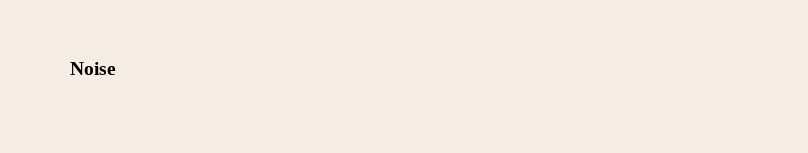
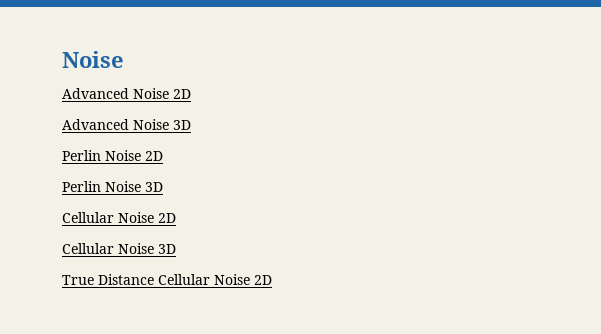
[70,62,116,75] Noise -> [62,51,124,68] [62,88,191,99] [62,119,191,130] [62,150,163,161] [62,181,163,192] [62,212,176,223] [62,243,176,254] [62,274,272,285] Noise // Advanced Noise 2D // Advanced Noise 3D // Perlin Noise 2D // Perlin Noise 3D // Cellular Noise 2D // Cellular Noise 3D // True Distance Cellular Noise 2D

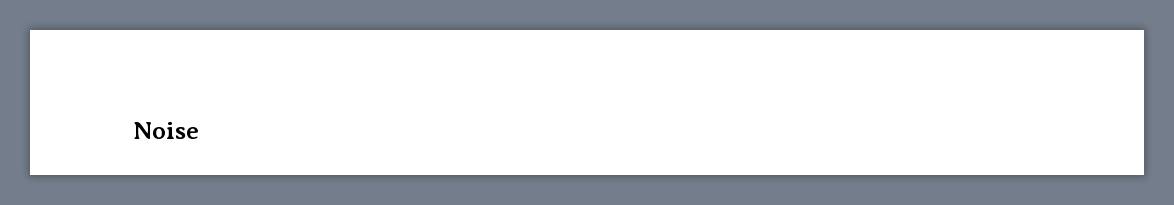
[62,51,124,68] [62,88,191,99] [62,119,191,130] [62,150,163,161] [62,181,163,192] [62,212,176,223] [62,243,176,254] [62,274,272,285] Noise // Advanced Noise 2D // Advanced Noise 3D // Perlin Noise 2D // Perlin Noise 3D // Cellular Noise 2D // Cellular Noise 3D // True Distance Cellular Noise 2D -> [133,122,199,139] Noise

